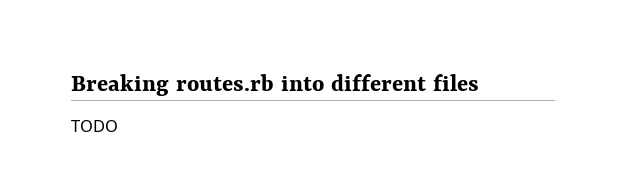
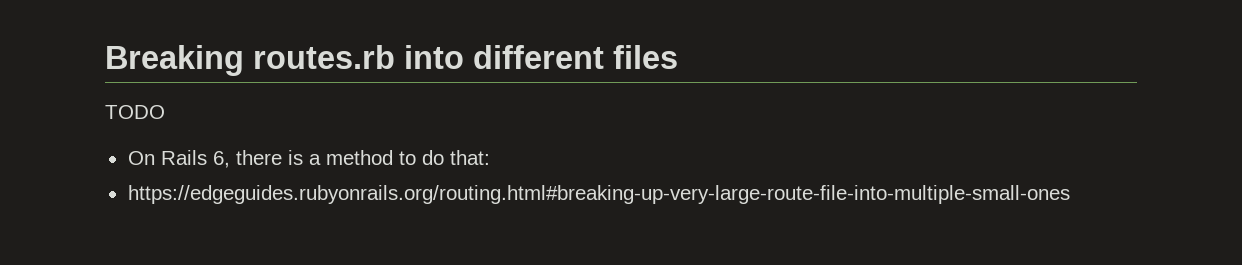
(118, 126) none -> [127,150,490,168] [127,185,1070,204] // On Rails 6, there is a method to do that: // https://edgeguides.rubyonrails.org/routing.html#breaking-up-very-large-route-file-into-multiple-small-ones

